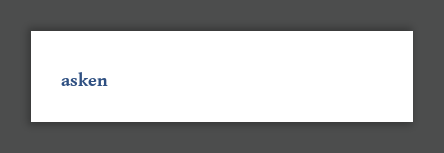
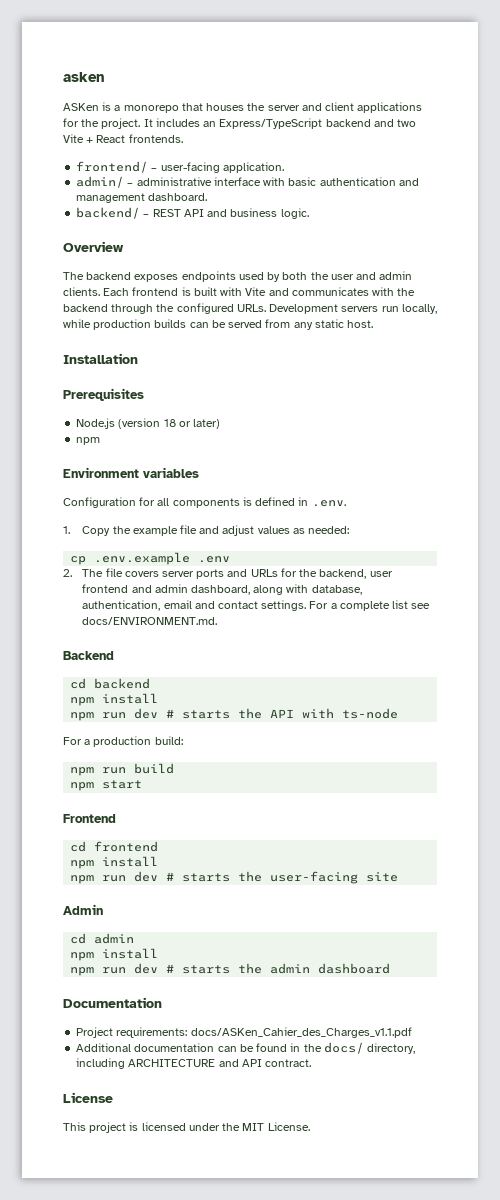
(108, 79) none -> [63,102,423,113] [63,118,417,129] [63,134,183,143] [76,161,284,173] [76,176,419,188] [76,193,208,203] [76,207,309,219] [63,241,124,252] [63,271,413,282] [63,287,416,296] [63,303,437,314] [63,319,374,330] [63,353,138,364] [63,388,144,401] [76,418,221,429] [76,437,101,445] [63,467,199,478] [63,497,346,508] [63,525,350,536] [70,552,231,565] [63,568,393,579] [82,584,362,595] [82,600,431,611] [82,617,218,625] [63,651,114,660] [70,678,151,689] [70,693,159,706] [70,708,399,721] [63,736,183,747] [70,763,175,776] [70,780,143,791] [63,814,116,823] [70,841,159,852] [70,856,159,869] [70,871,399,884] [63,904,103,915] [70,933,135,944] [70,948,159,961] [70,963,391,976] [63,997,162,1008] [76,1027,412,1038] [76,1042,416,1054] [76,1058,312,1069] [63,1092,113,1103] [63,1122,310,1133] // ASKen is a monorepo that houses the server and client applications for the project. It includes an Express/TypeScript backend and two Vite + React frontends. // frontend/ – user-facing application. // admin/ – administrative interface with basic authentication and management dashboard. // backend/ – REST API and business logic. // Overview // The backend exposes endpoints used by both the user and admin clients. Each frontend is built with Vite and communicates with the backend through the configured URLs. Development servers run locally, while production builds can be served from any static host. // Installation // Prerequisites // Node.js (version 18 or later) // npm // Environment variables // Configuration for all components is defined in .env. // 1. Copy the example file and adjust values as needed: // cp .env.example .env // 2. The file covers server ports and URLs for the backend, user frontend and admin dashboard, along with database, authentication, email and contact settings. For a complete list see docs/ENVIRONMENT.md. // Backend // cd backend // npm install // npm run dev # starts the API with ts-node // For a production build: // npm run build // npm start // Frontend // cd frontend // npm install // npm run dev # starts the user-facing site // Admin // cd admin // npm install // npm run dev # starts the admin dashboard // Documentation // Project requirements: docs/ASKen_Cahier_des_Charges_v1.1.pdf // Additional documentation can be found in the docs/ directory, including ARCHITECTURE and API contract. // License // This project is licensed under the MIT License.

